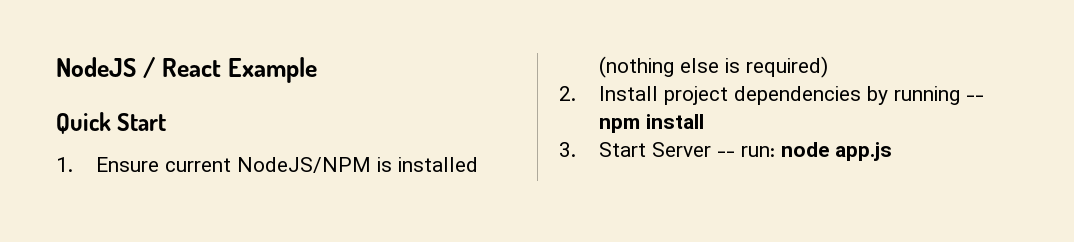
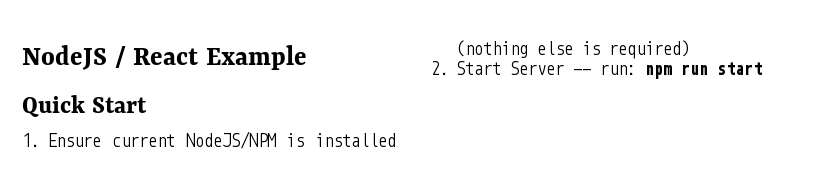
[599,86,985,105] [599,114,705,133] [559,142,576,157] Install project dependencies by running -- npm install // 3. -> (449, 68) none
[781,142,893,161] node app.js -> [645,62,762,79] npm run start

